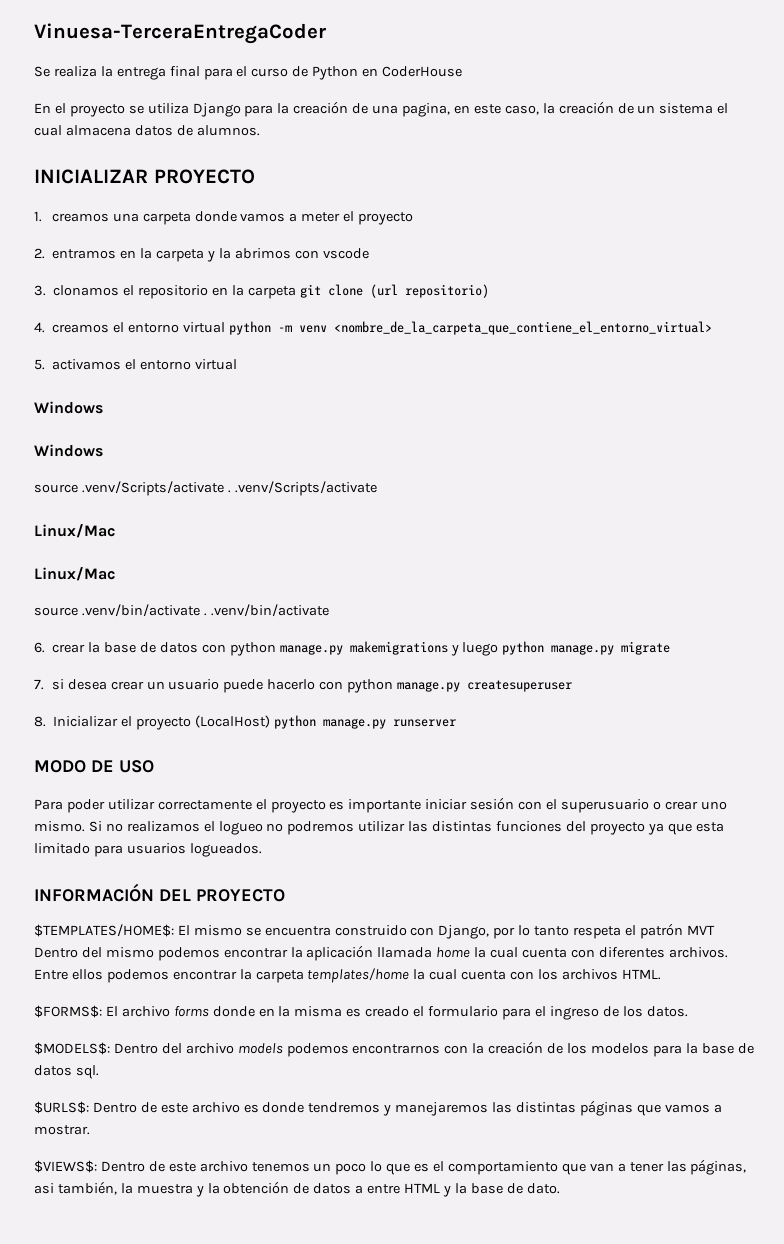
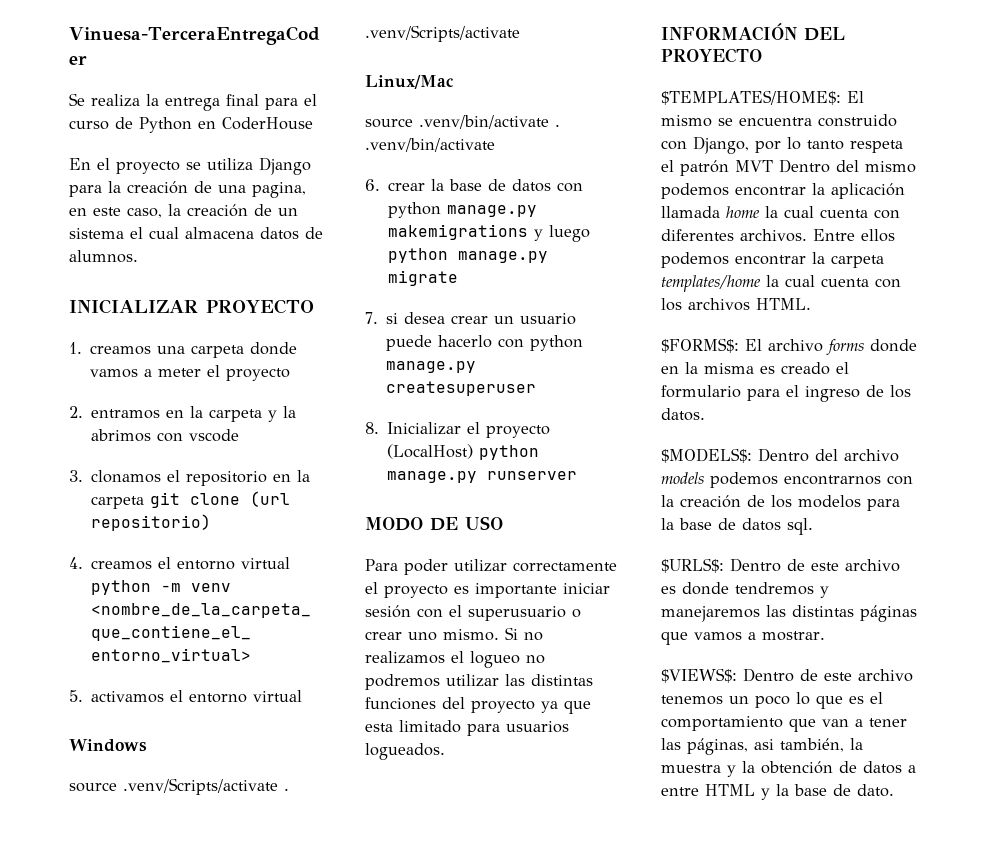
[34,444,103,457] // Windows -> (147, 745) none
[34,567,115,581] // Linux/Mac -> (454, 82) none

